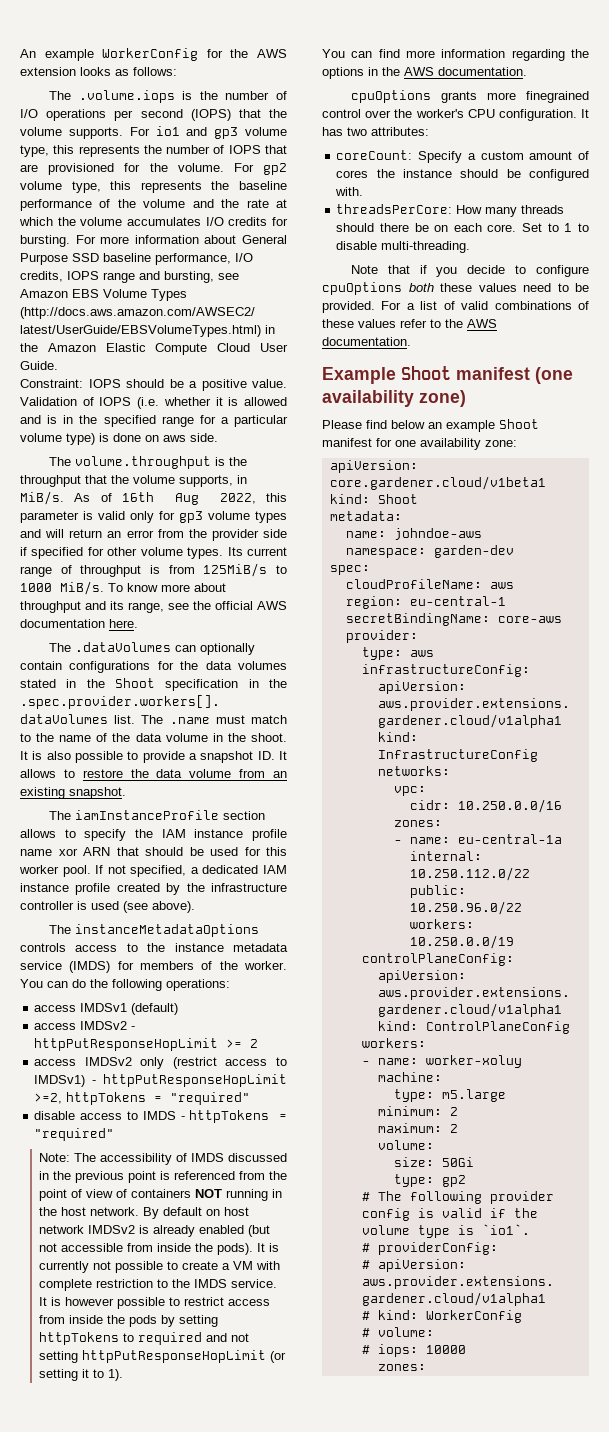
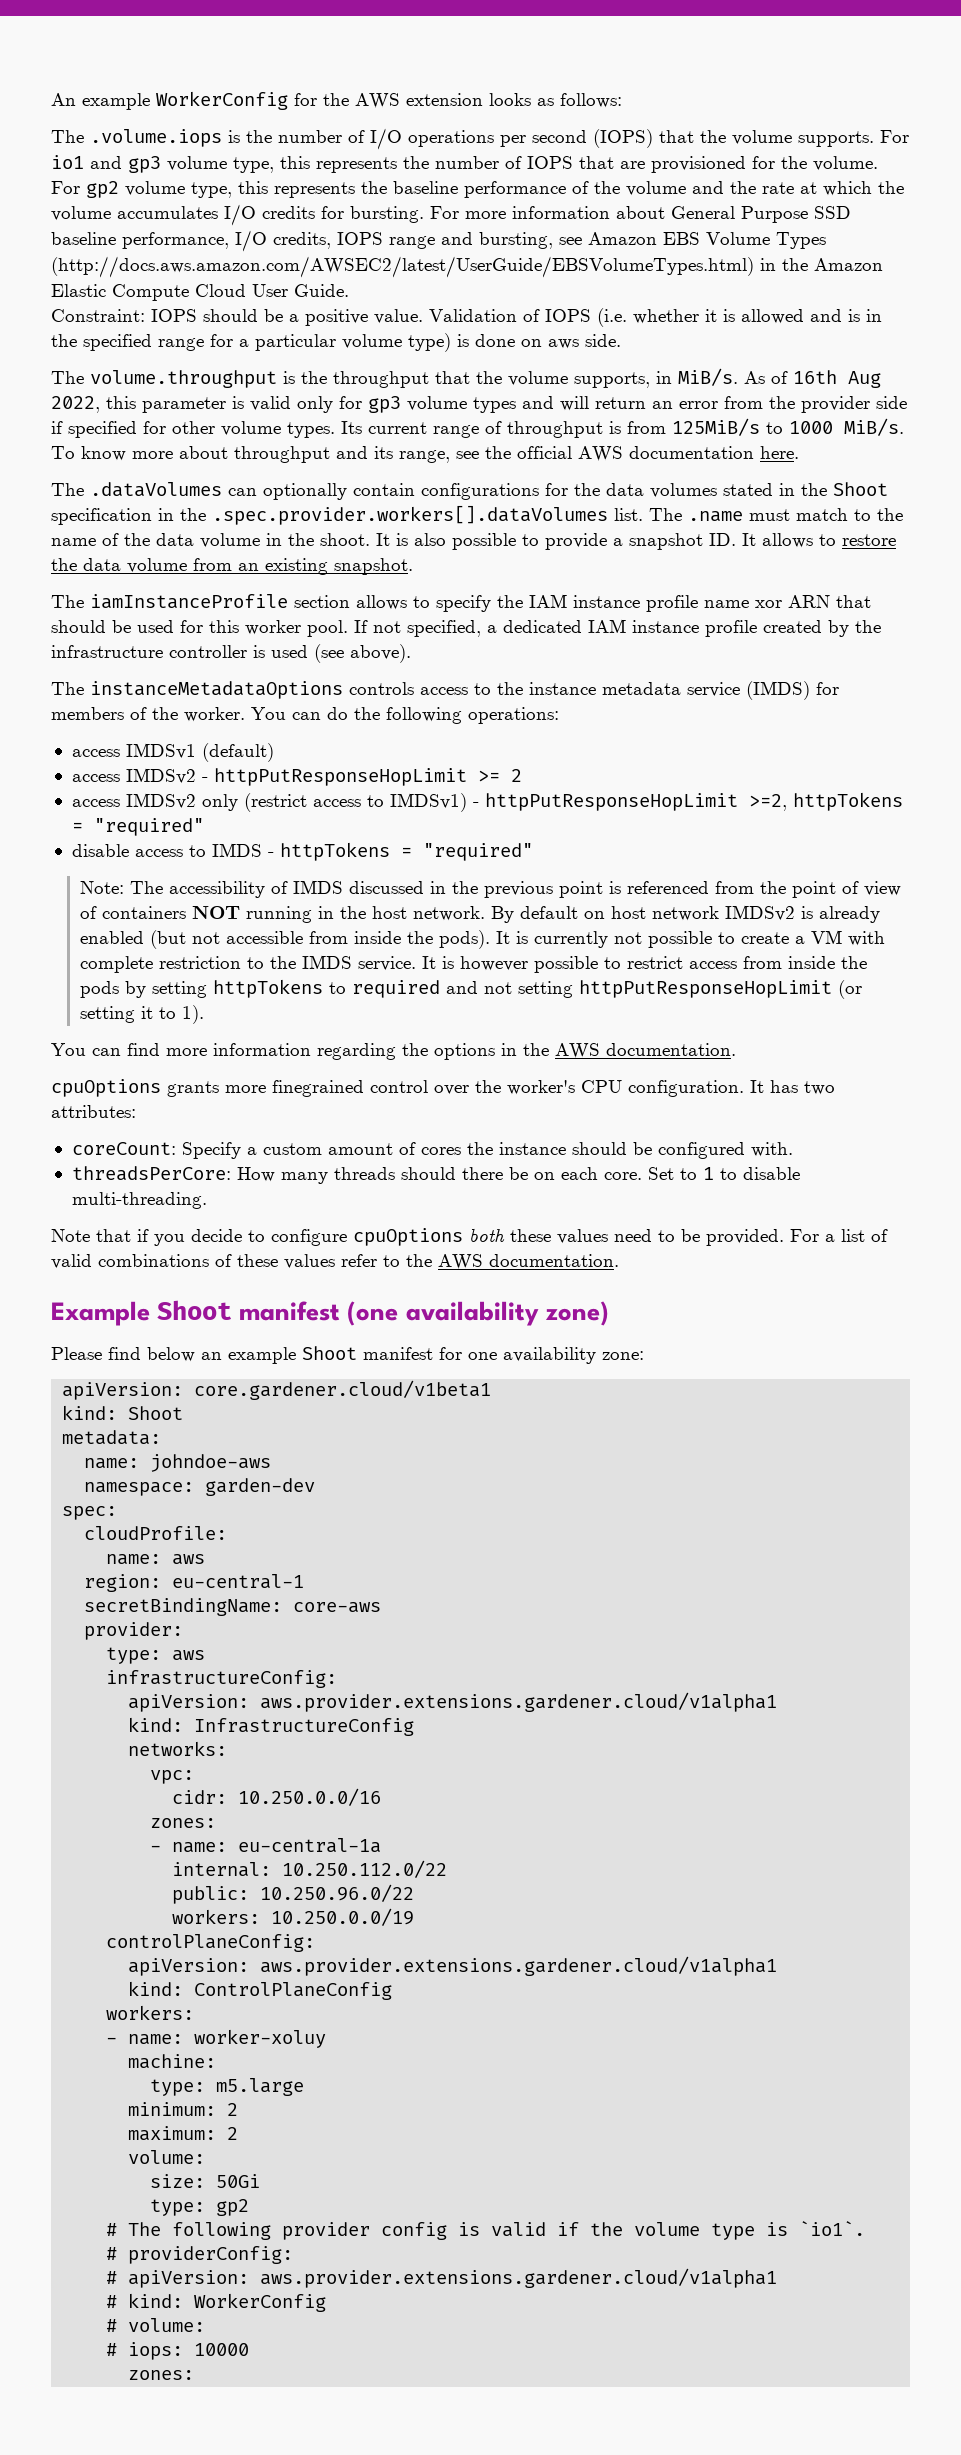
[345,579,482,589] cloudProfileName: -> [84,1526,228,1540] [106,1554,162,1565] cloudProfile: // name:

